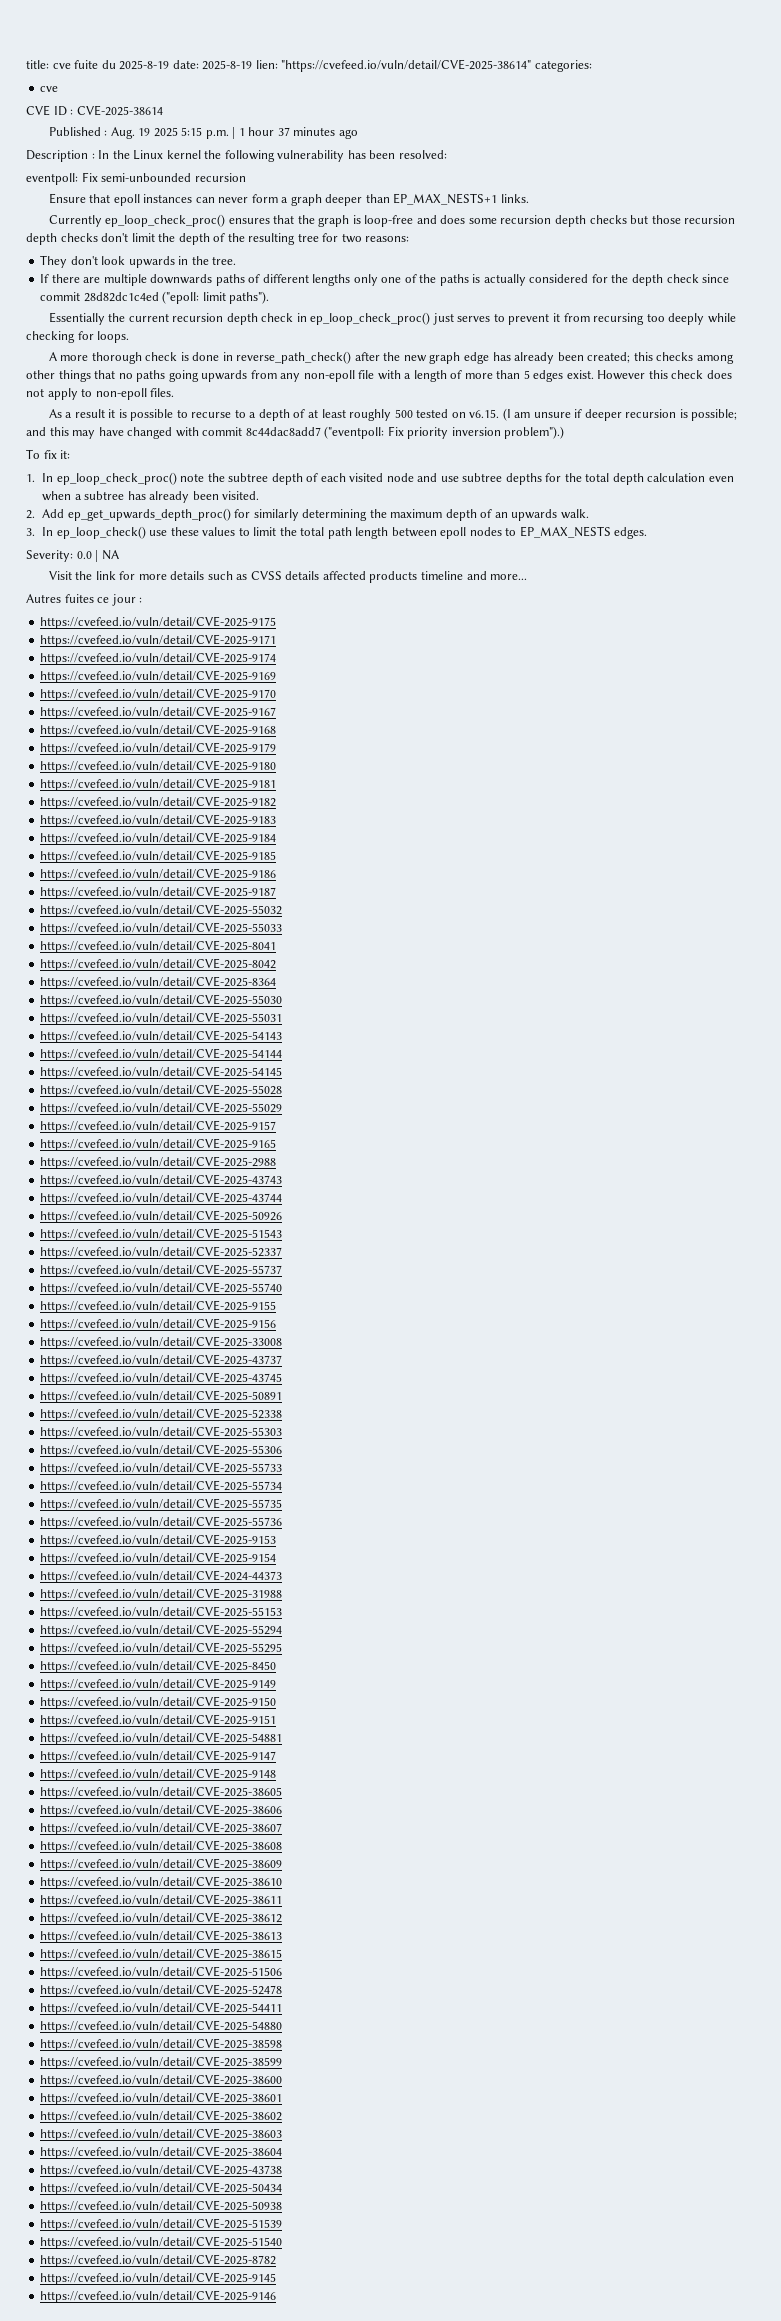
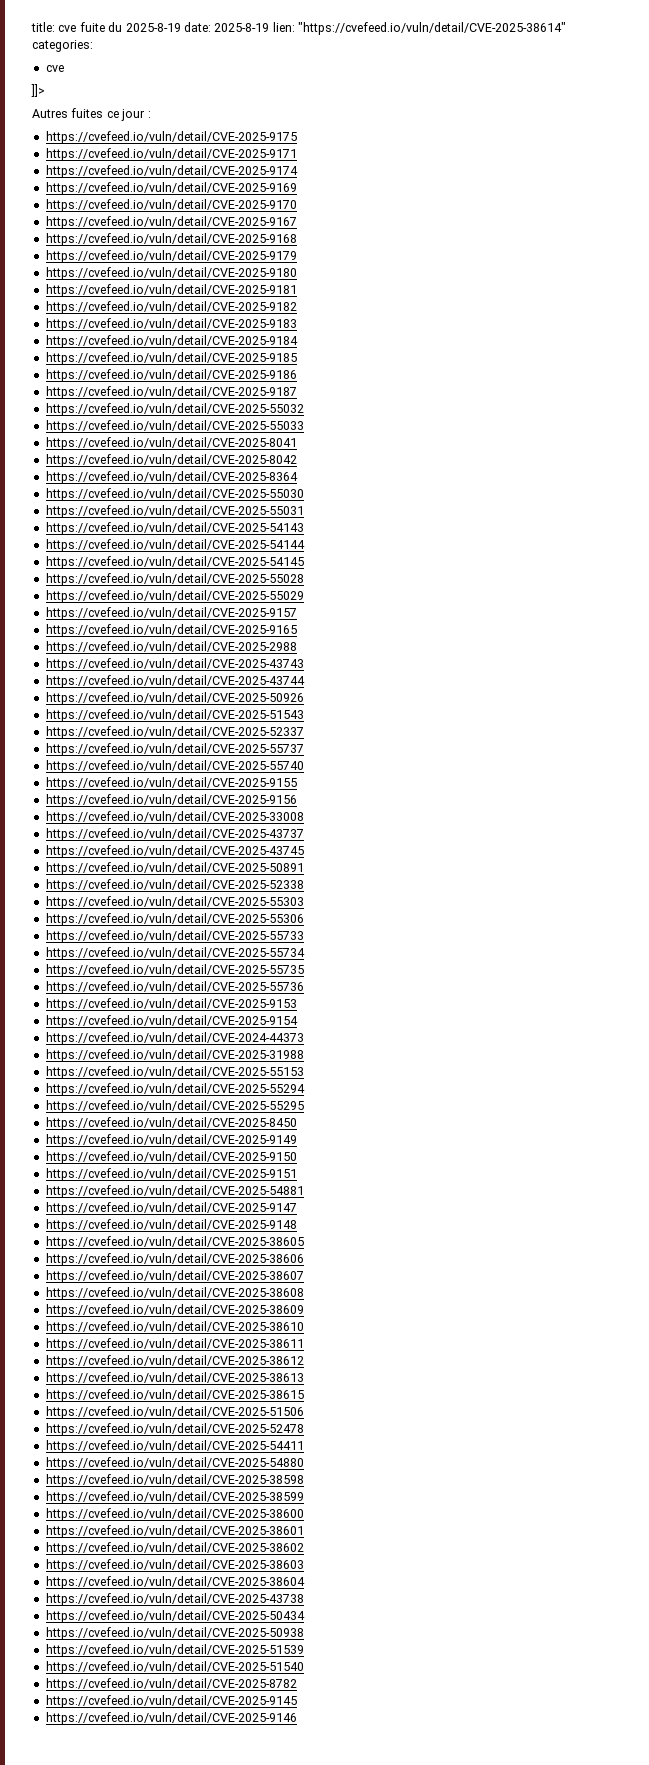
[26,105,163,116] [48,127,358,139] [26,150,447,162] [26,172,246,185] [48,193,529,206] [48,214,736,227] [26,233,410,245] [40,255,237,268] [40,274,730,286] [40,291,270,304] [48,312,736,325] [26,331,130,343] [48,351,734,364] [26,370,732,382] [26,388,175,400] [48,408,738,421] [26,426,565,439] [26,449,71,459] [26,472,734,485] [42,491,260,503] [26,508,589,521] [26,526,648,539] [26,550,119,562] [48,571,528,583] CVE ID : CVE-2025-38614 // Published : Aug. 19 2025 5:15 p.m. | 1 hour 37 minutes ago // Description : In the Linux kernel the following vulnerability has been resolved: // eventpoll: Fix semi-unbounded recursion // Ensure that epoll instances can never form a graph deeper than EP_MAX_NESTS+1 links. // Currently ep_loop_check_proc() ensures that the graph is loop-free and does some recursion depth checks but those recursion depth checks don't limit the depth of the resulting tree for two reasons: // They don't look upwards in the tree. // If there are multiple downwards paths of different lengths only one of the paths is actually considered for the depth check since commit 28d82dc1c4ed ("epoll: limit paths"). // Essentially the current recursion depth check in ep_loop_check_proc() just serves to prevent it from recursing too deeply while checking for loops. // A more thorough check is done in reverse_path_check() after the new graph edge has already been created; this checks among other things that no paths going upwards from any non-epoll file with a length of more than 5 edges exist. However this check does not apply to non-epoll files. // As a result it is possible to recurse to a depth of at least roughly 500 tested on v6.15. (I am unsure if deeper recursion is possible; and this may have changed with commit 8c44dac8add7 ("eventpoll: Fix priority inversion problem").) // To fix it: // 1. In ep_loop_check_proc() note the subtree depth of each visited node and use subtree depths for the total depth calculation even when a subtree has already been visited. // 2. Add ep_get_upwards_depth_proc() for similarly determining the maximum depth of an upwards walk. // 3. In ep_loop_check() use these values to limit the total path length between epoll nodes to EP_MAX_NESTS edges. // Severity: 0.0 | NA // Visit the link for more details such as CVSS details affected products timeline and more... -> [31,84,45,97] ]]>

